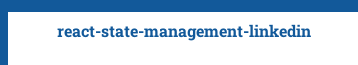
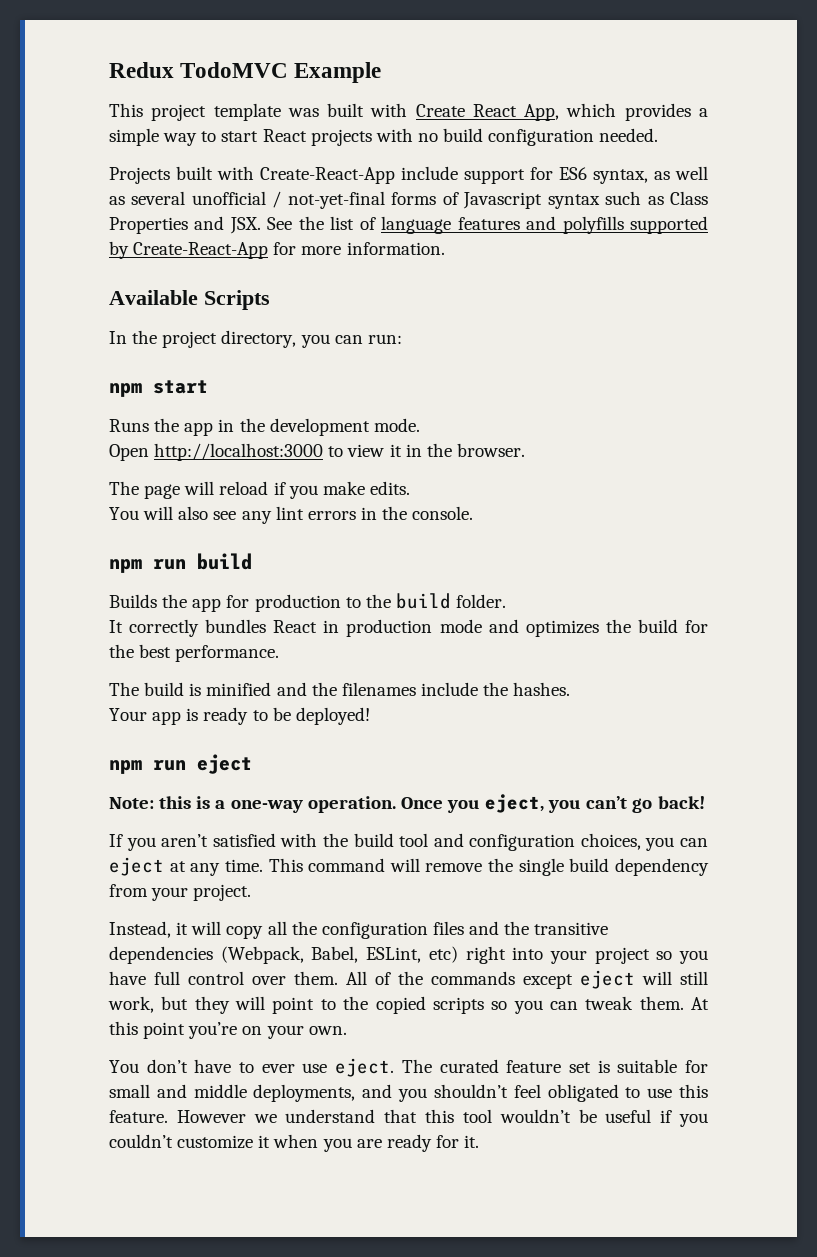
[57,24,311,41] react-state-management-linkedin -> [109,62,382,83] [109,103,708,121] [109,128,659,146] [109,166,708,184] [109,191,708,209] [109,216,708,234] [109,241,445,259] [109,290,270,310] [109,330,402,348] [109,380,208,397] [109,418,420,436] [109,443,525,461] [109,481,410,499] [109,506,474,524] [109,553,252,573] [109,593,507,612] [109,619,709,637] [109,644,280,662] [109,682,571,696] [109,707,370,725] [109,754,252,774] [109,794,705,813] [109,833,708,851] [109,857,709,876] [109,884,252,901] [109,921,609,939] [109,946,708,964] [109,970,708,989] [108,996,709,1014] [109,1021,347,1039] [109,1058,708,1077] [109,1084,708,1102] [109,1109,708,1127] [109,1134,480,1152] Redux TodoMVC Example // This project template was built with Create React App, which provides a simple way to start React projects with no build configuration needed. // Projects built with Create-React-App include support for ES6 syntax, as well as several unofficial / not-yet-final forms of Javascript syntax such as Class Properties and JSX. See the list of language features and polyfills supported by Create-React-App for more information. // Available Scripts // In the project directory, you can run: // npm start // Runs the app in the development mode. // Open http://localhost:3000 to view it in the browser. // The page will reload if you make edits. // You will also see any lint errors in the console. // npm run build // Builds the app for production to the build folder. // It correctly bundles React in production mode and optimizes the build for the best performance. // The build is minified and the filenames include the hashes. // Your app is ready to be deployed! // npm run eject // Note: this is a one-way operation. Once you eject, you can’t go back! // If you aren’t satisfied with the build tool and configuration choices, you can eject at any time. This command will remove the single build dependency from your project. // Instead, it will copy all the configuration files and the transitive dependencies (Webpack, Babel, ESLint, etc) right into your project so you have full control over them. All of the commands except eject will still work, but they will point to the copied scripts so you can tweak them. At this point you’re on your own. // You don’t have to ever use eject. The curated feature set is suitable for small and middle deployments, and you shouldn’t feel obligated to use this feature. However we understand that this tool wouldn’t be useful if you couldn’t customize it when you are ready for it.

